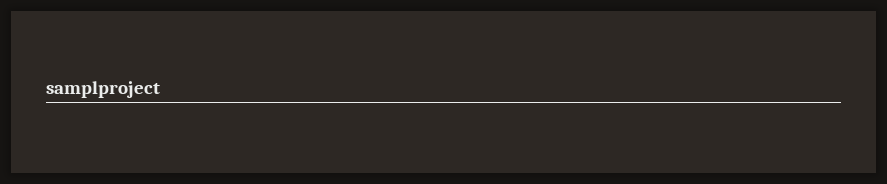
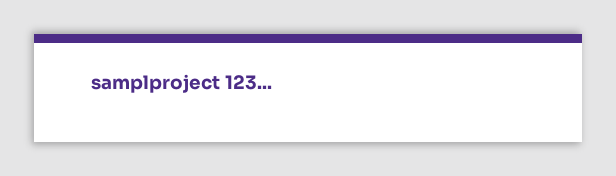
(160, 89) none -> [224,75,272,90] 123...

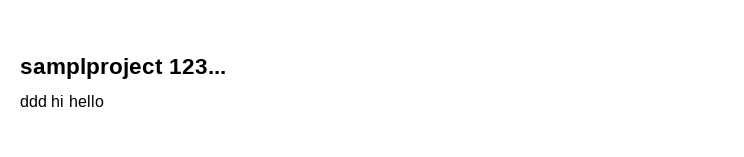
(272, 82) none -> [20,95,104,107] // ddd hi hello

